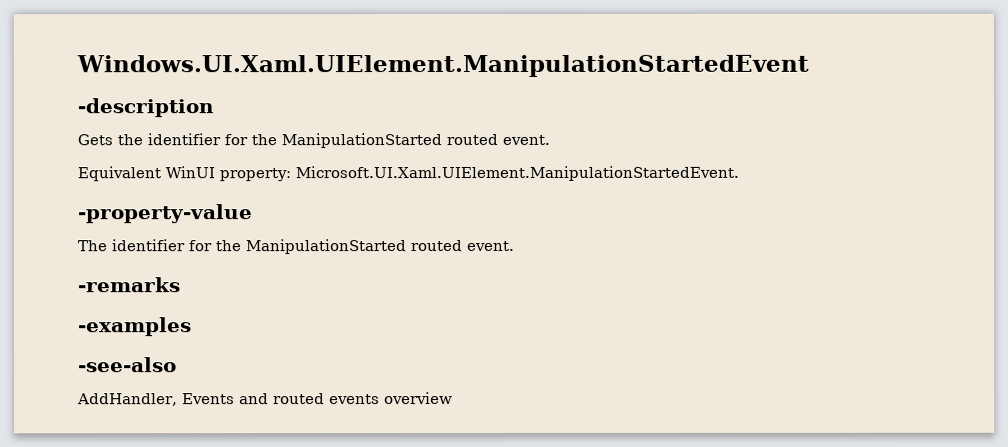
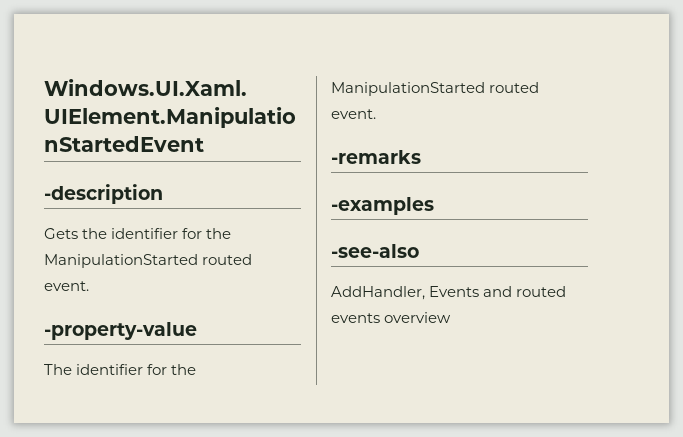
[77,165,739,182] // Equivalent WinUI property: Microsoft.UI.Xaml.UIElement.ManipulationStartedEvent. -> (89, 286) none

